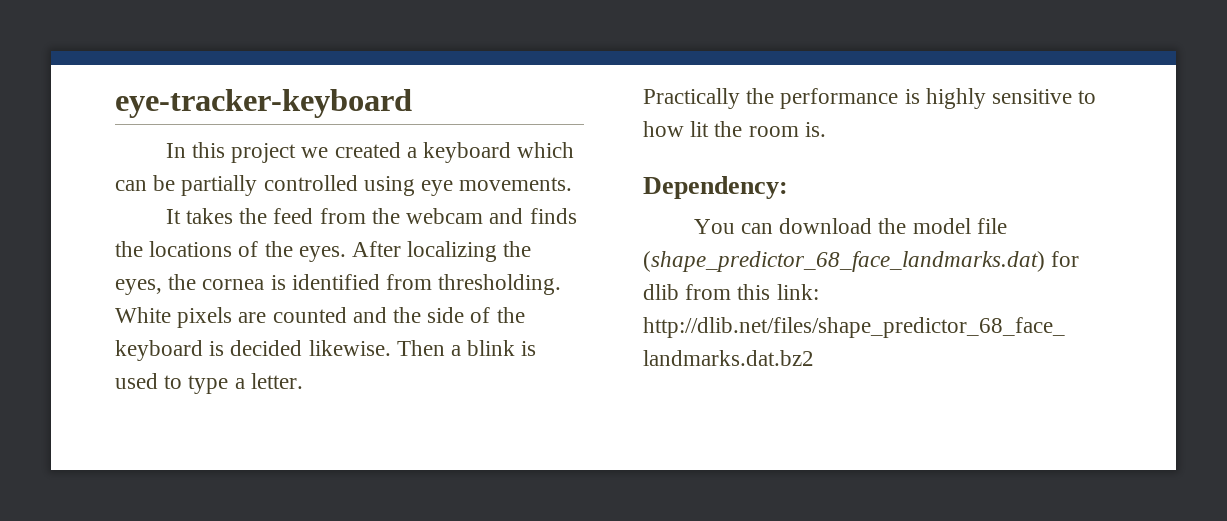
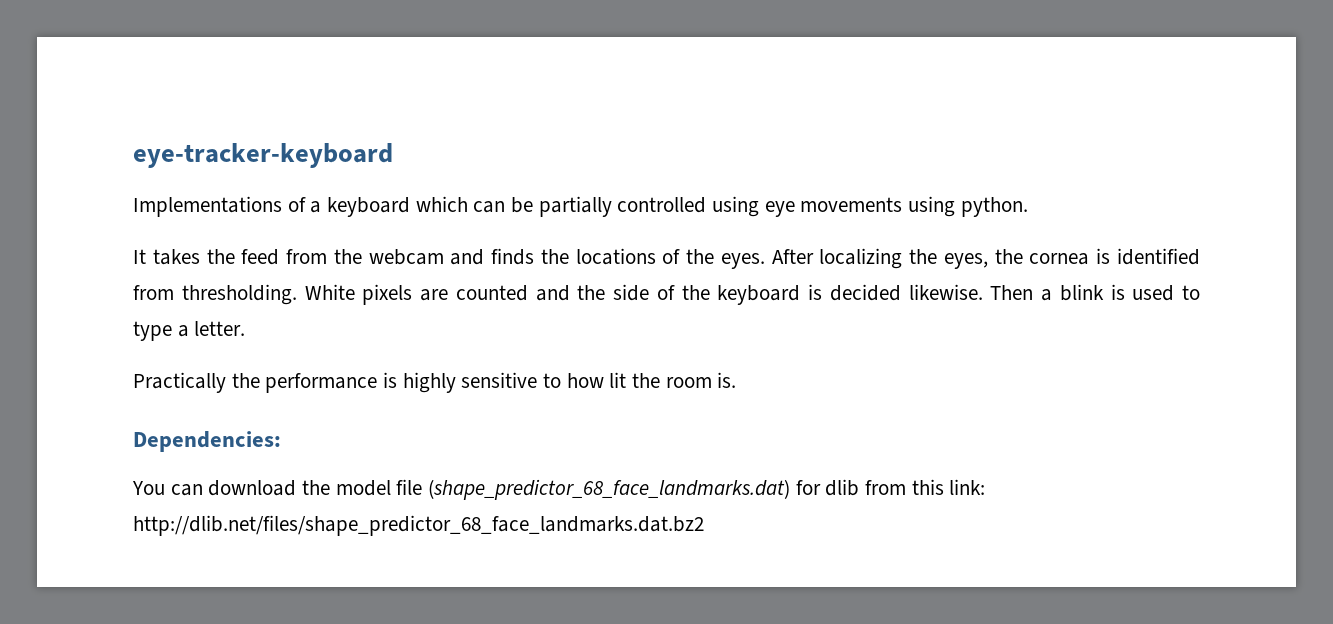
[165,142,401,163] In this project we created -> [133,196,306,217] Implementations of
[459,177,573,191] movements. -> [800,196,1028,217] movements using python.
[643,176,788,199] Dependency: -> [133,431,281,452] Dependencies:

